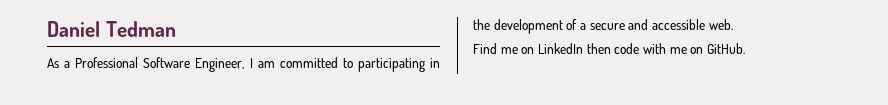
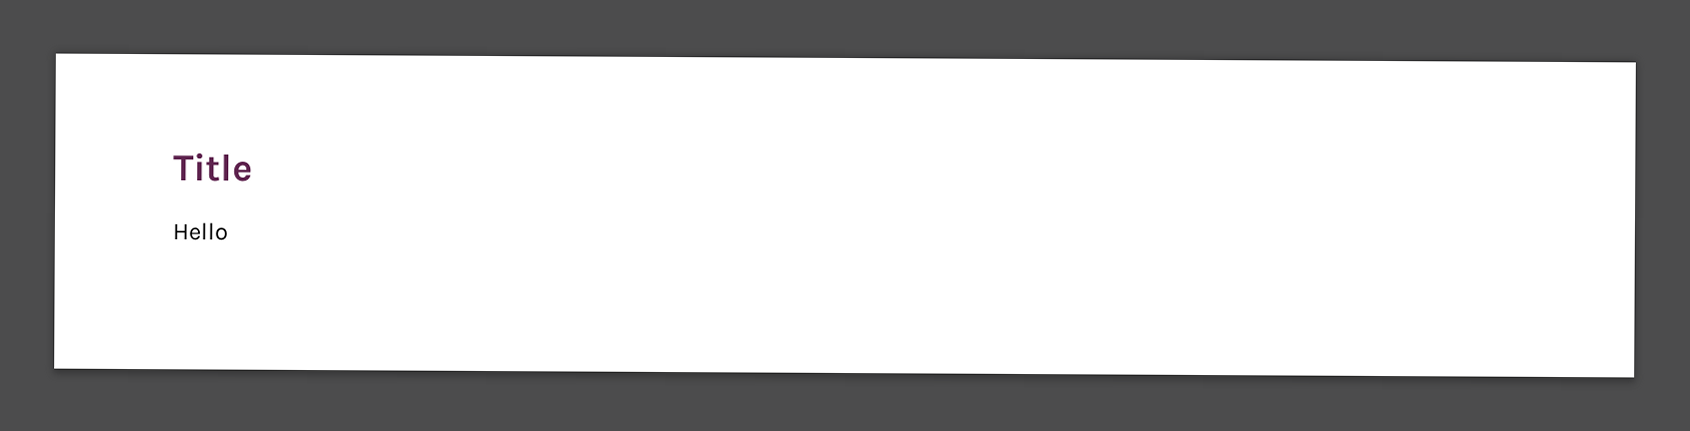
[47,21,176,37] [47,57,441,72] [473,19,733,34] [473,43,745,54] Daniel Tedman // As a Professional Software Engineer, I am committed to participating in the development of a secure and accessible web. // Find me on LinkedIn then code with me on GitHub. -> [173,152,253,182] [172,222,228,241] Title // Hello

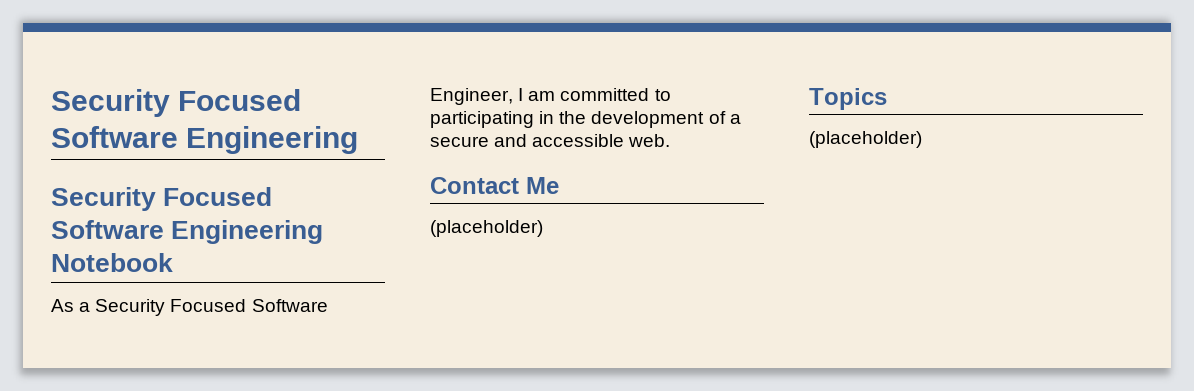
[173,152,253,182] [172,222,228,241] Title // Hello -> [51,89,302,117] [51,126,359,154] [51,187,273,211] [51,220,324,244] [51,253,173,272] [51,299,328,316] [430,88,671,105] [430,111,741,128] [430,134,671,147] [430,177,559,194] [430,220,543,237] [809,88,887,110] [809,131,922,148] Security Focused Software Engineering // Security Focused Software Engineering Notebook // As a Security Focused Software Engineer, I am committed to participating in the development of a secure and accessible web. // Contact Me // (placeholder) // Topics // (placeholder)

